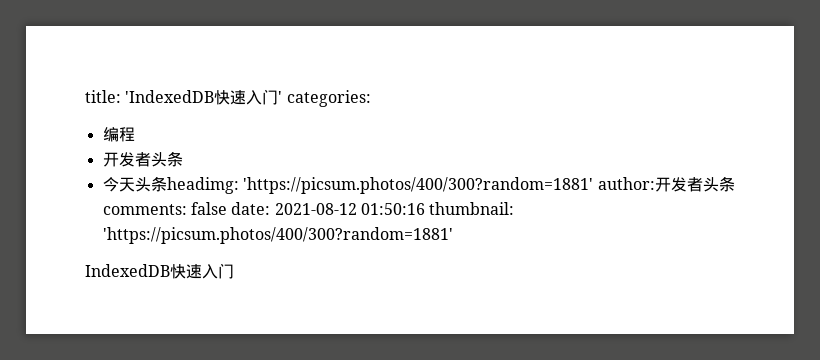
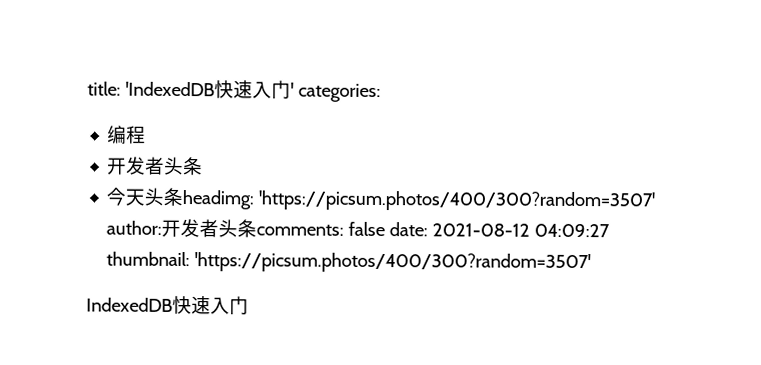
[243,177,594,194] 'https://picsum.photos/400/300?random=1881' -> [258,190,656,212] 'https://picsum.photos/400/300?random=3507'
[360,202,515,215] [102,227,453,244] 01:50:16 thumbnail: 'https://picsum.photos/400/300?random=1881' -> [534,223,611,238] [106,251,592,274] 04:09:27 thumbnail: 'https://picsum.photos/400/300?random=3507'

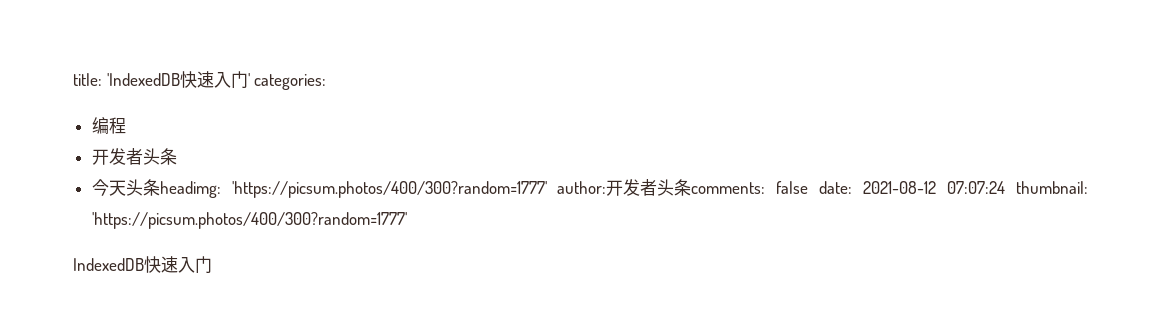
[258,190,656,212] 'https://picsum.photos/400/300?random=3507' -> [231,181,547,198] 'https://picsum.photos/400/300?random=1777'
[534,223,611,238] [106,251,592,274] 04:09:27 thumbnail: 'https://picsum.photos/400/300?random=3507' -> [947,181,1088,194] [91,212,407,229] 07:07:24 thumbnail: 'https://picsum.photos/400/300?random=1777'

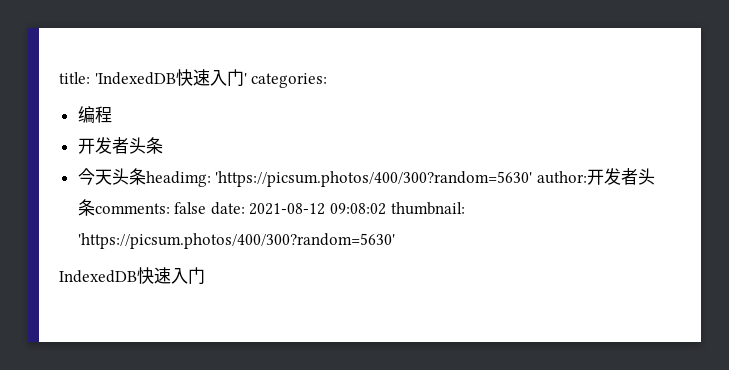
[231,181,547,198] 'https://picsum.photos/400/300?random=1777' -> [215,171,533,187] 'https://picsum.photos/400/300?random=5630'
[947,181,1088,194] [91,212,407,229] 07:07:24 thumbnail: 'https://picsum.photos/400/300?random=1777' -> [330,202,465,215] [77,233,395,249] 09:08:02 thumbnail: 'https://picsum.photos/400/300?random=5630'

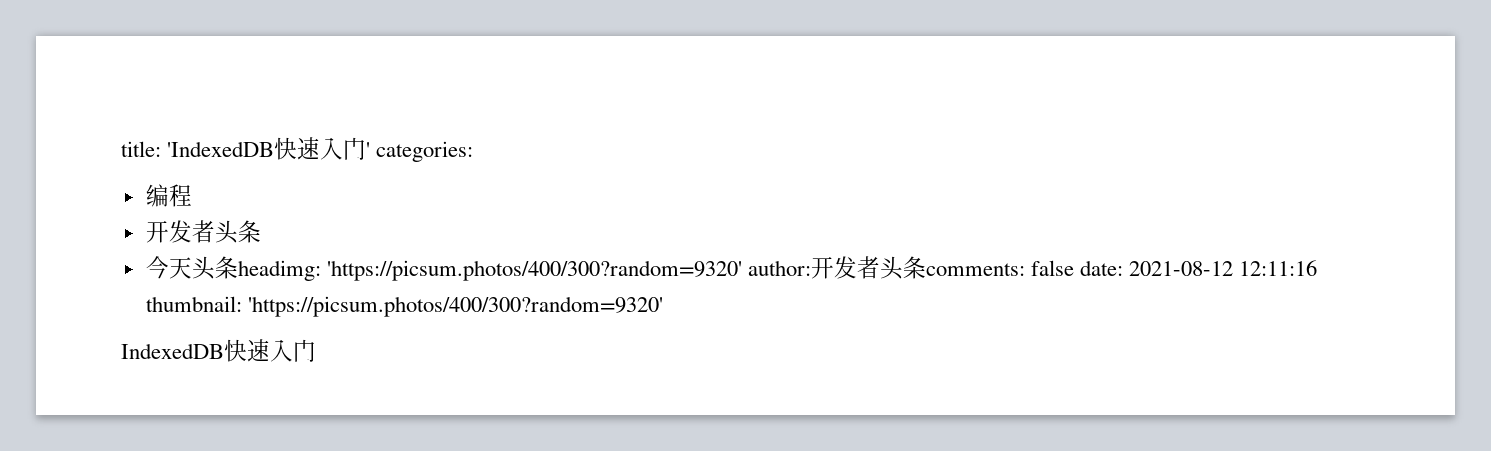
[215,171,533,187] 'https://picsum.photos/400/300?random=5630' -> [326,260,742,281] 'https://picsum.photos/400/300?random=9320'
[330,202,465,215] [77,233,395,249] 09:08:02 thumbnail: 'https://picsum.photos/400/300?random=5630' -> [1239,260,1318,276] [145,296,663,317] 12:11:16 thumbnail: 'https://picsum.photos/400/300?random=9320'

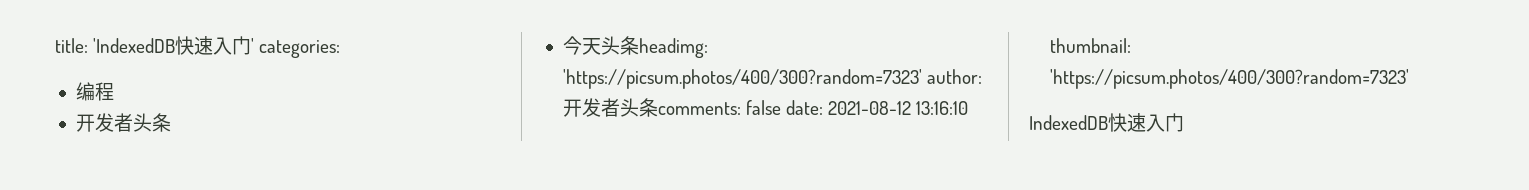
[326,260,742,281] 'https://picsum.photos/400/300?random=9320' -> [562,69,922,89] 'https://picsum.photos/400/300?random=7323'
[1239,260,1318,276] [145,296,663,317] 12:11:16 thumbnail: 'https://picsum.photos/400/300?random=9320' -> [916,101,969,115] [1049,38,1131,53] [1049,69,1409,89] 13:16:10 thumbnail: 'https://picsum.photos/400/300?random=7323'

